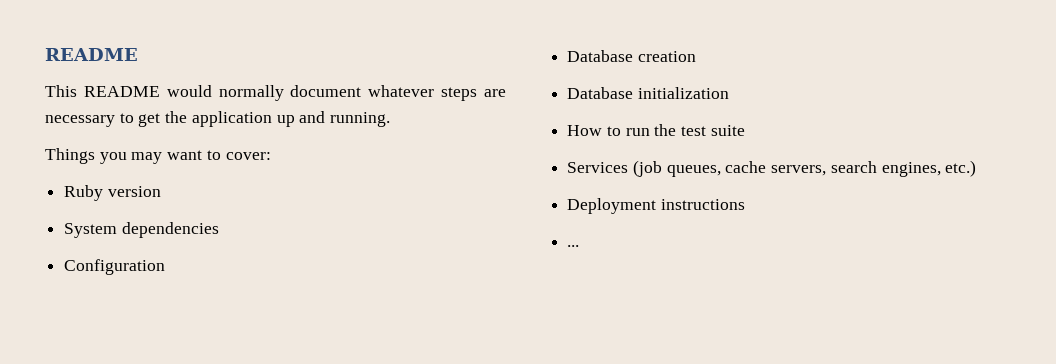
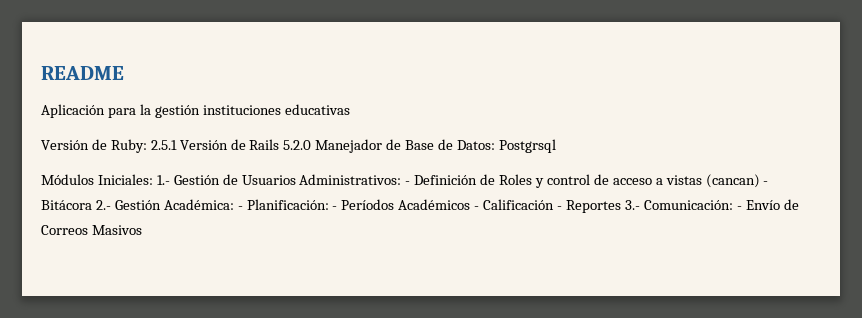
[45,85,506,101] [45,111,391,127] [45,148,271,164] [64,185,161,201] [64,222,219,238] [64,259,166,275] [567,50,696,62] [567,87,729,99] [567,124,745,136] [567,160,977,177] [567,198,745,214] [567,245,580,247] This README would normally document whatever steps are necessary to get the application up and running. // Things you may want to cover: // Ruby version // System dependencies // Configuration // Database creation // Database initialization // How to run the test suite // Services (job queues, cache servers, search engines, etc.) // Deployment instructions // ... -> [41,104,350,118] [41,139,556,153] [41,174,769,188] [41,199,799,213] [41,225,142,235] Aplicación para la gestión instituciones educativas // Versión de Ruby: 2.5.1 Versión de Rails 5.2.0 Manejador de Base de Datos: Postgrsql // Módulos Iniciales: 1.- Gestión de Usuarios Administrativos: - Definición de Roles y control de acceso a vistas (cancan) - Bitácora 2.- Gestión Académica: - Planificación: - Períodos Académicos - Calificación - Reportes 3.- Comunicación: - Envío de Correos Masivos

